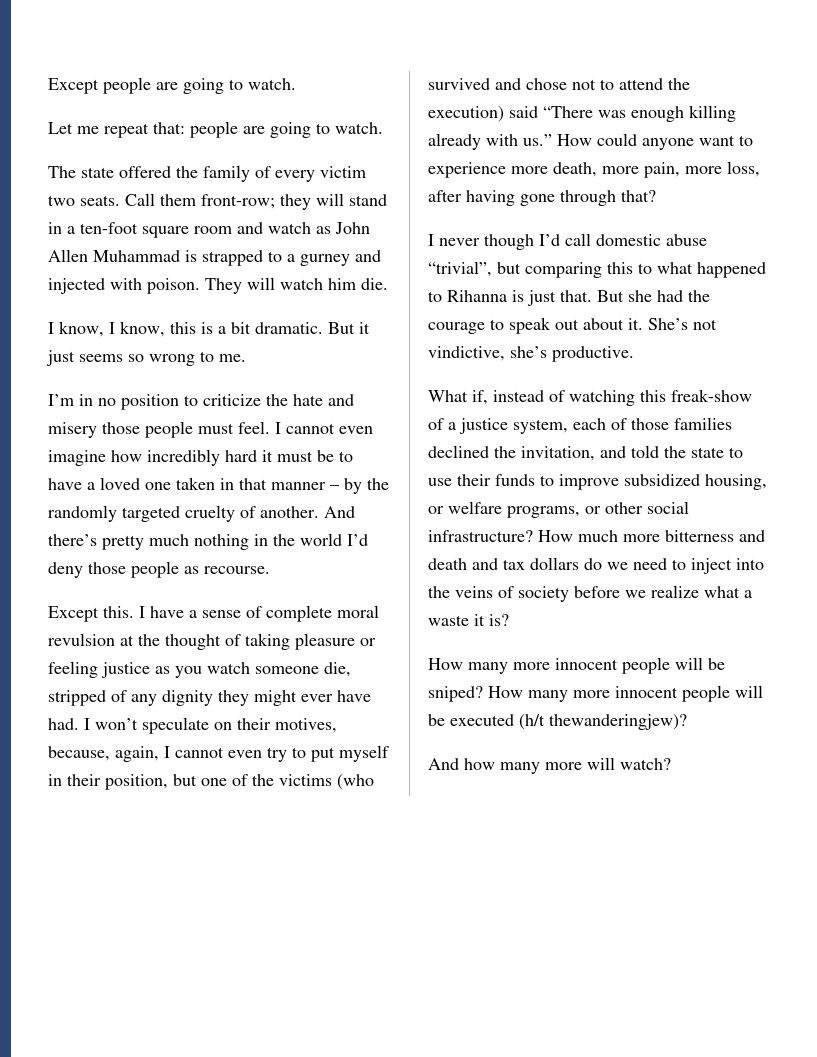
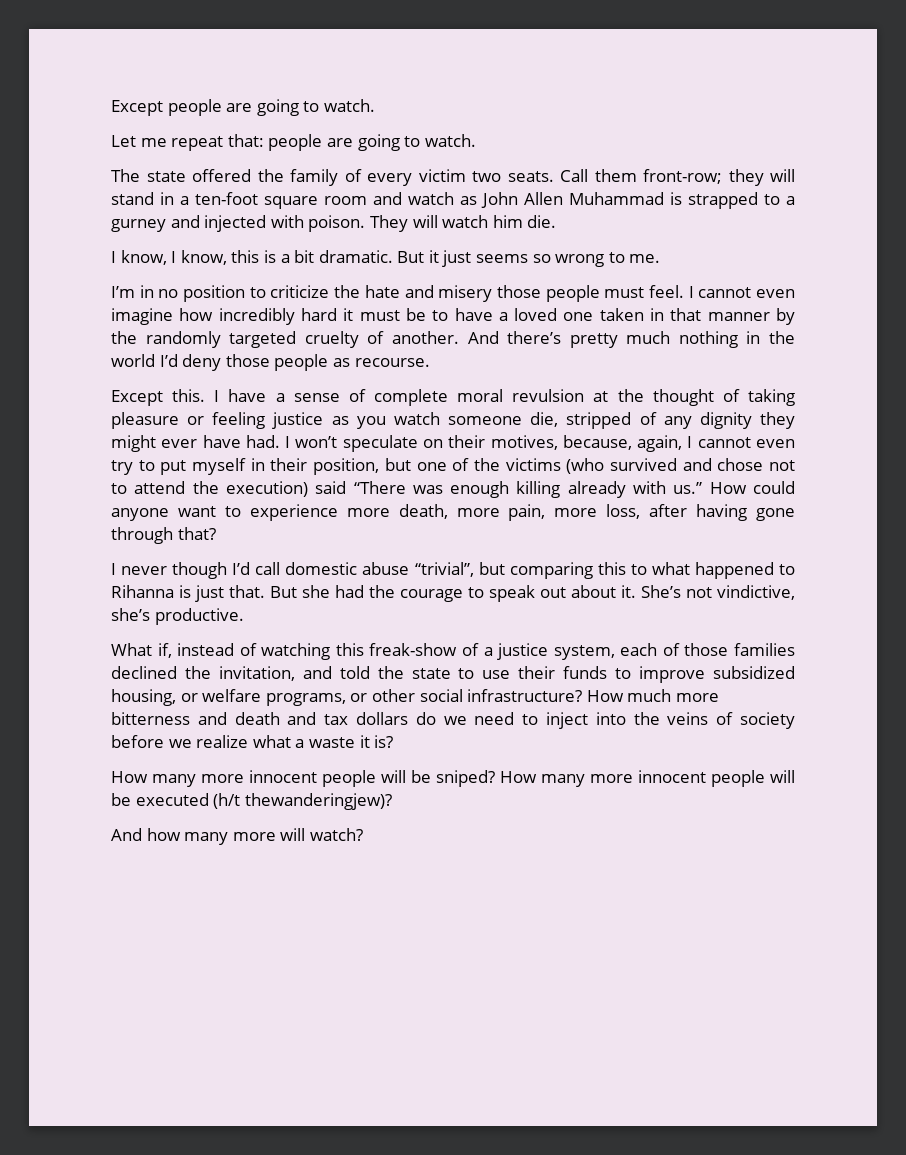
[330,485,339,490] – -> (770, 316) none

